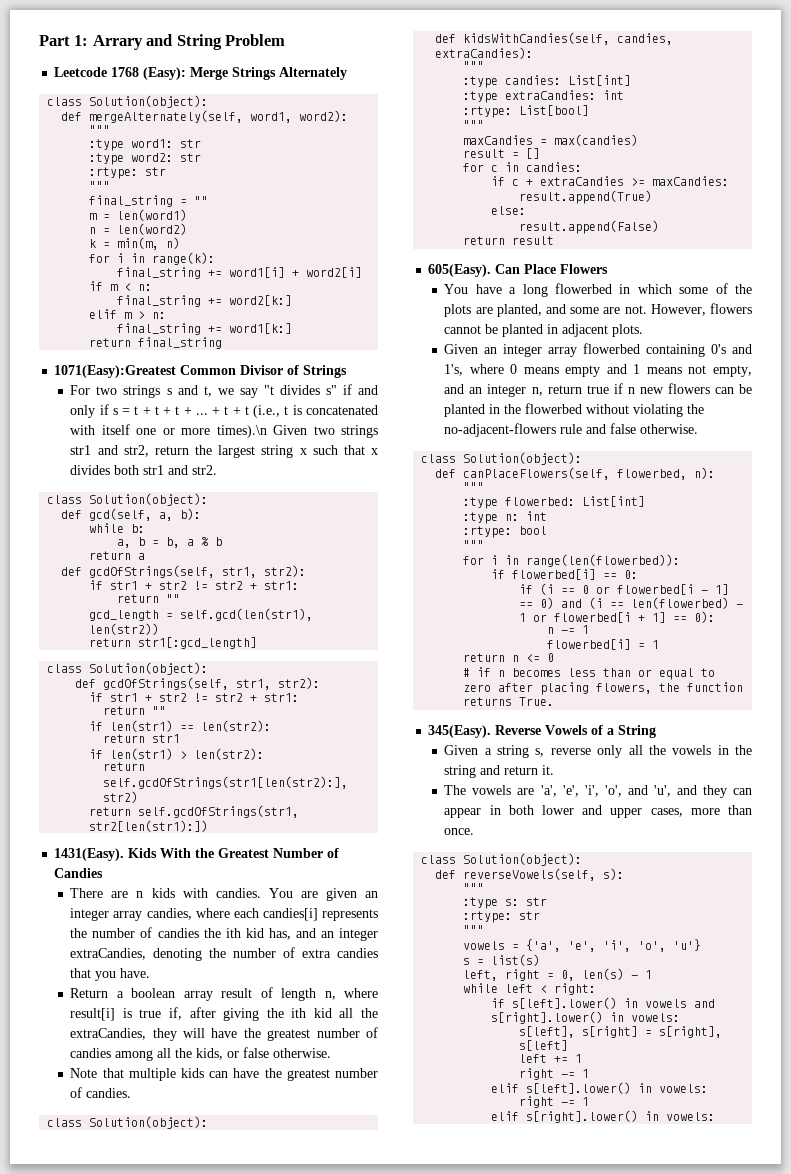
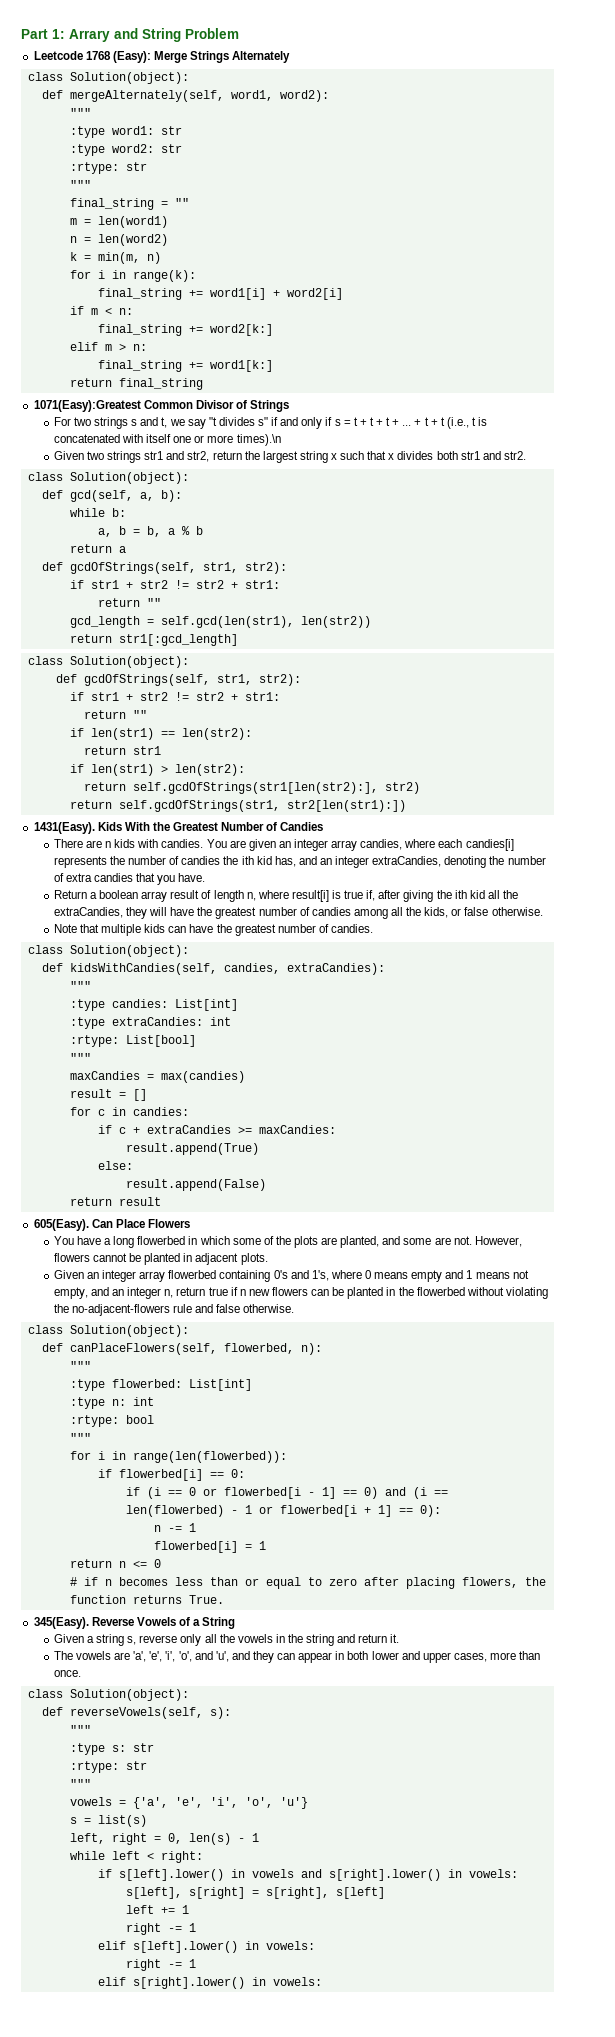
(267, 431) none -> (281, 440) //

